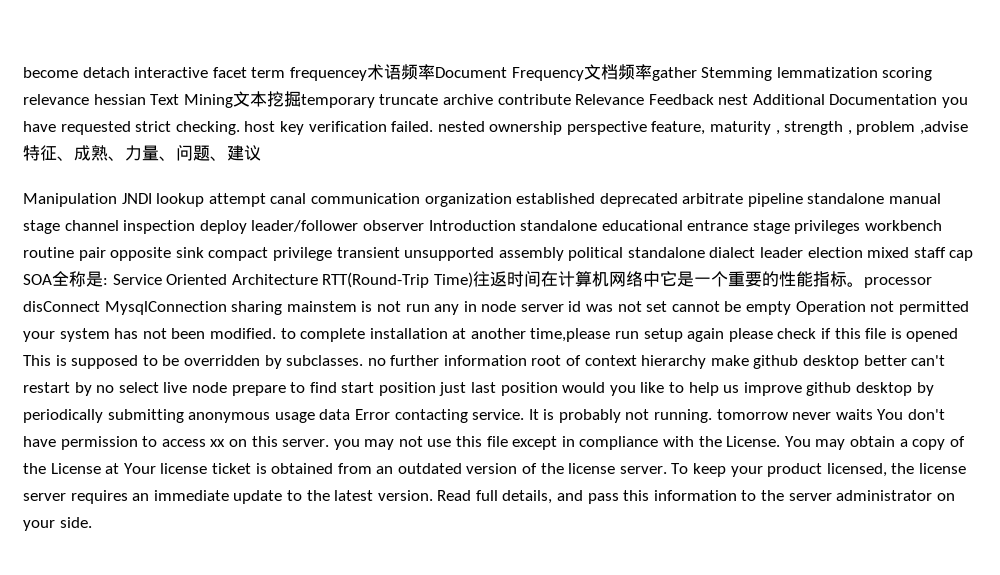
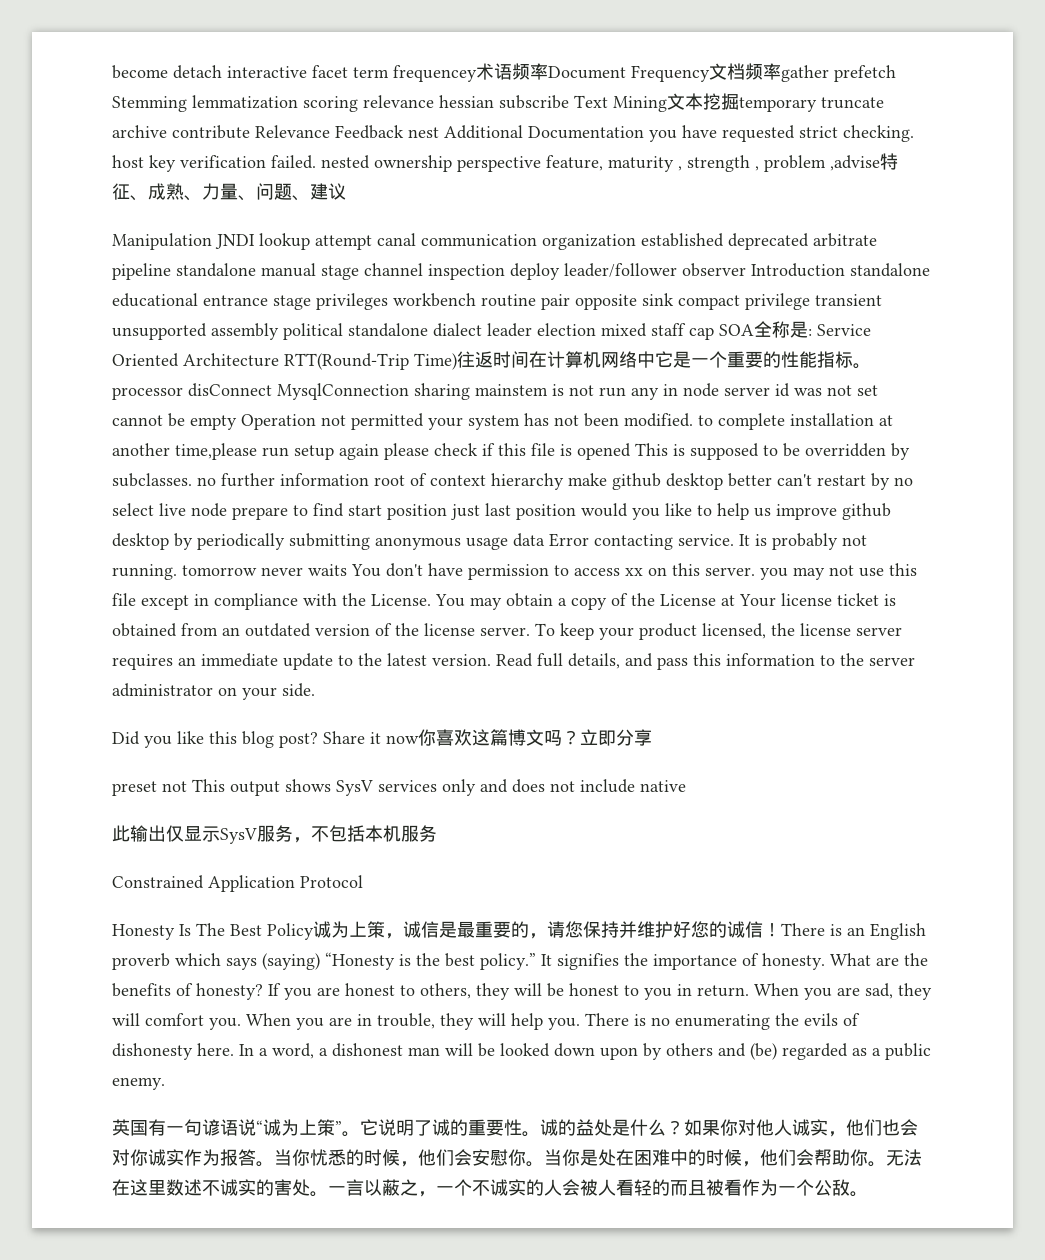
(697, 74) none -> [834,65,896,82] prefetch
(146, 99) none -> [499,95,569,109] subscribe
(92, 522) none -> [112,729,652,748] [112,779,686,796] [112,825,437,844] [112,875,363,892] [112,921,926,940] [112,952,928,970] [112,983,932,1000] [112,1013,860,1030] [112,1043,931,1060] [112,1077,165,1090] [112,1119,918,1137] [112,1149,922,1167] [112,1179,868,1197] // Did you like this blog post? Share it now你喜欢这篇博文吗？立即分享 // preset not This output shows SysV services only and does not include native // 此输出仅显示SysV服务，不包括本机服务 // Constrained Application Protocol // Honesty Is The Best Policy诚为上策，诚信是最重要的，请您保持并维护好您的诚信！There is an English proverb which says (saying) “Honesty is the best policy.” It signifies the importance of honesty. What are the benefits of honesty? If you are honest to others, they will be honest to you in return. When you are sad, they will comfort you. When you are in trouble, they will help you. There is no enumerating the evils of dishonesty here. In a word, a dishonest man will be looked down upon by others and (be) regarded as a public enemy. // 英国有一句谚语说“诚为上策”。它说明了诚的重要性。诚的益处是什么？如果你对他人诚实，他们也会对你诚实作为报答。当你忧悉的时候，他们会安慰你。当你是处在困难中的时候，他们会帮助你。无法在这里数述不诚实的害处。一言以蔽之，一个不诚实的人会被人看轻的而且被看作为一个公敌。

